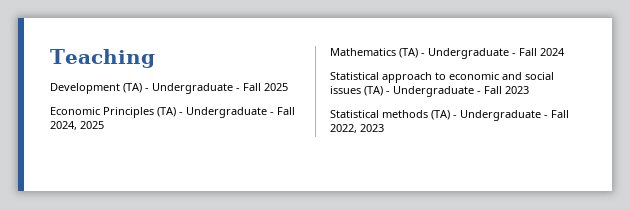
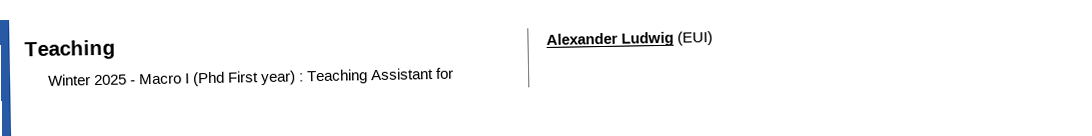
[50,83,288,94] [50,107,295,118] [50,121,104,130] [330,48,565,59] [330,72,554,83] [330,86,529,97] [330,110,569,121] [330,124,384,133] Development (TA) - Undergraduate - Fall 2025 // Economic Principles (TA) - Undergraduate - Fall 2024, 2025 // Mathematics (TA) - Undergraduate - Fall 2024 // Statistical approach to economic and social issues (TA) - Undergraduate - Fall 2023 // Statistical methods (TA) - Undergraduate - Fall 2022, 2023 -> [47,67,455,87] [546,31,714,47] Winter 2025 - Macro I (Phd First year) : Teaching Assistant for Alexander Ludwig (EUI)

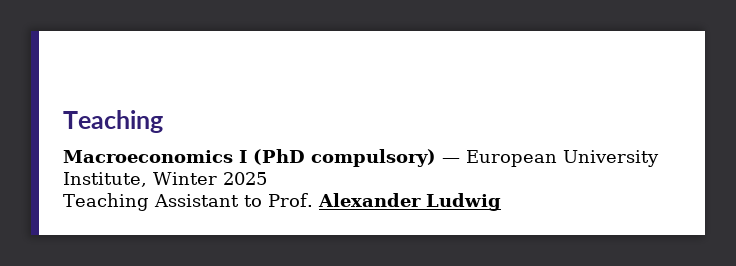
[47,67,455,87] Winter 2025 - Macro I (Phd First year) : Teaching Assistant for -> [63,149,659,167] [63,172,267,187] [63,193,313,211] Macroeconomics I (PhD compulsory) — European University Institute, Winter 2025 // Teaching Assistant to Prof.
[677,31,714,46] (EUI) -> (501, 202) none

